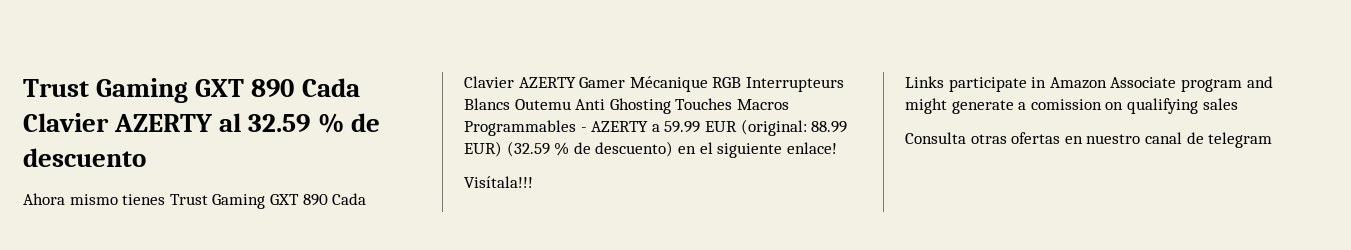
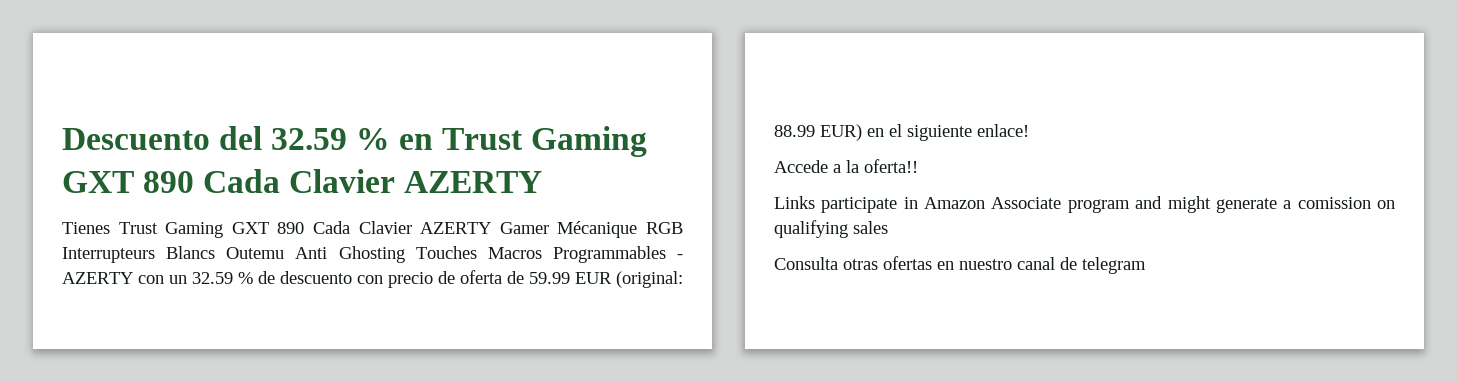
[23,78,360,103] [23,113,380,133] [23,148,146,167] [23,193,166,205] Trust Gaming GXT 890 Cada Clavier AZERTY al 32.59 % de descuento // Ahora mismo tienes -> [62,126,648,157] [62,169,543,193] [62,222,110,234] Descuento del 32.59 % en Trust Gaming GXT 890 Cada Clavier AZERTY // Tienes
[651,124,660,132] a -> [138,270,524,288] con un 32.59 % de descuento con precio de oferta de
[506,141,674,157] (32.59 % de descuento) -> (862, 132) none
[464,176,533,188] Visítala!!! -> [774,159,918,173] Accede a la oferta!!

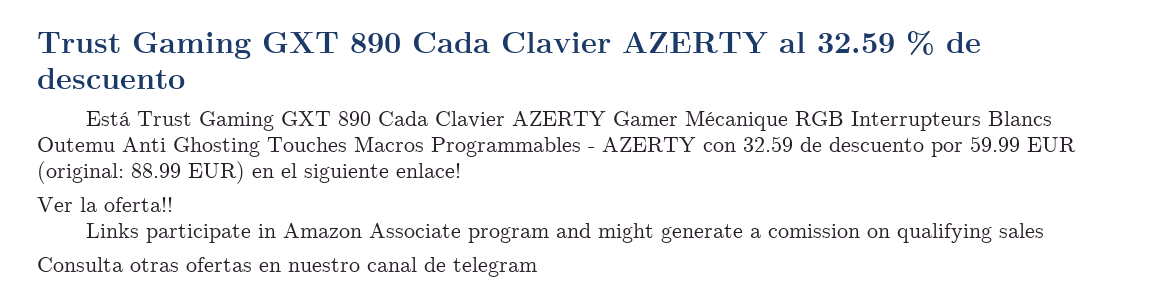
[62,126,648,157] [62,169,543,193] [62,222,110,234] Descuento del 32.59 % en Trust Gaming GXT 890 Cada Clavier AZERTY // Tienes -> [37,31,981,59] [37,68,185,89] [86,111,131,126] Trust Gaming GXT 890 Cada Clavier AZERTY al 32.59 % de descuento // Está
[169,270,524,288] un 32.59 % de descuento con precio de oferta de -> [743,136,963,157] 32.59 de descuento por
[774,160,841,173] Accede a -> [37,197,73,212] Ver

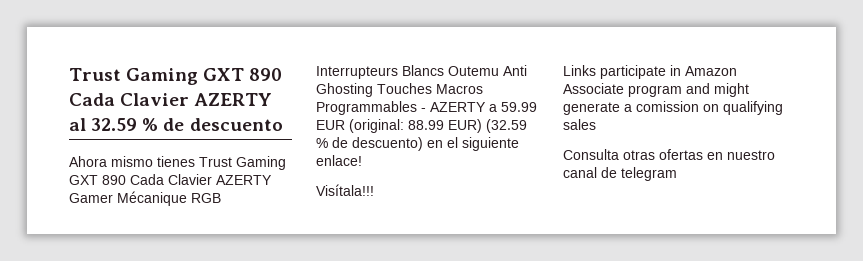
[86,111,131,126] Está -> [69,156,195,167] Ahora mismo tienes
[703,136,963,157] con 32.59 de descuento por -> [489,104,497,112] a
(245, 172) none -> [486,119,527,133] [316,137,423,151] (32.59 % de descuento)
[37,197,173,212] Ver la oferta!! -> [316,184,374,196] Visítala!!!

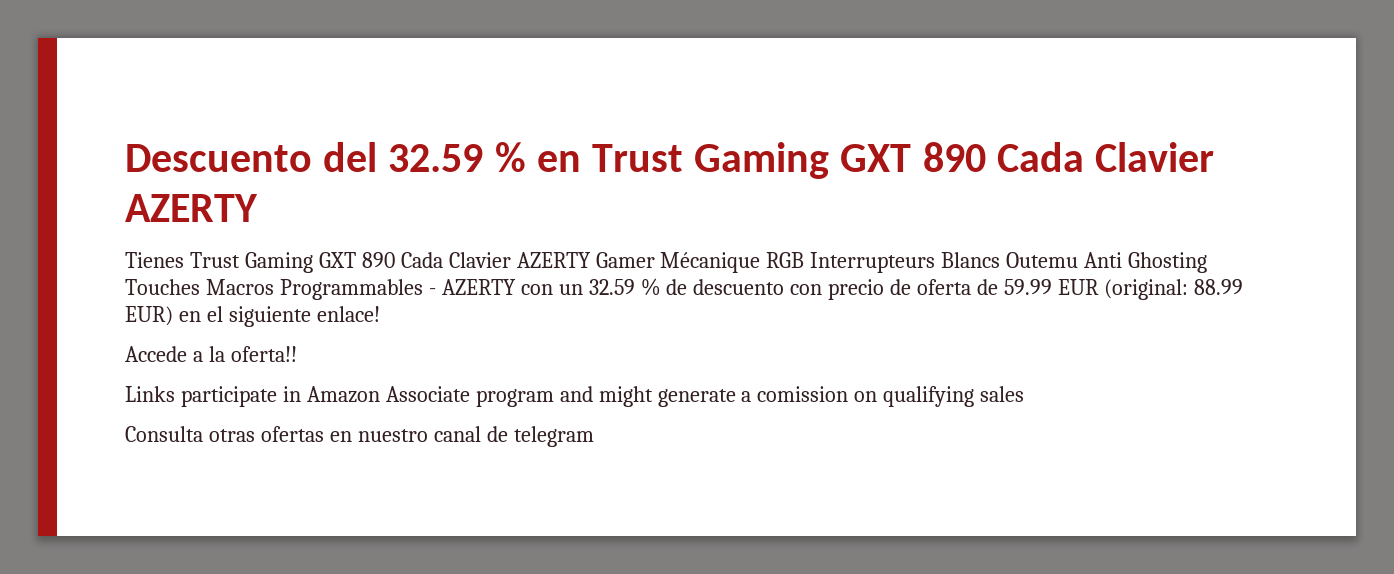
[69,68,283,85] [69,93,273,106] [69,118,283,131] [69,156,195,167] Trust Gaming GXT 890 Cada Clavier AZERTY al 32.59 % de descuento // Ahora mismo tienes -> [125,142,1215,179] [125,194,258,222] [125,252,184,268] Descuento del 32.59 % en Trust Gaming GXT 890 Cada Clavier AZERTY // Tienes
[489,104,497,112] a -> [520,278,999,300] con un 32.59 % de descuento con precio de oferta de
[486,119,527,133] [316,137,423,151] (32.59 % de descuento) -> (173, 316) none
[316,184,374,196] Visítala!!! -> [125,346,297,362] Accede a la oferta!!

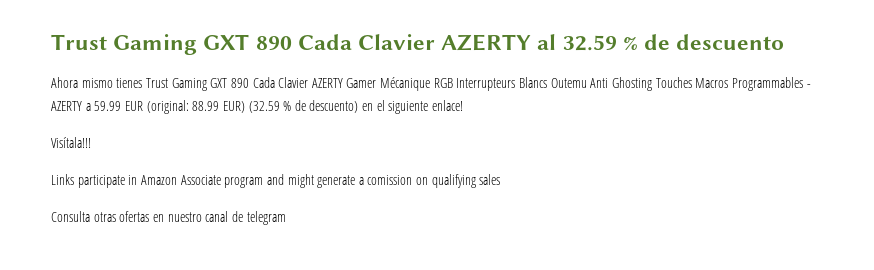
[125,142,1215,179] [125,194,258,222] [125,252,184,268] Descuento del 32.59 % en Trust Gaming GXT 890 Cada Clavier AZERTY // Tienes -> [51,34,785,55] [51,77,143,88] Trust Gaming GXT 890 Cada Clavier AZERTY al 32.59 % de descuento // Ahora mismo tienes
[520,278,999,300] con un 32.59 % de descuento con precio de oferta de -> [85,103,91,111] a
(173, 316) none -> [248,100,359,113] (32.59 % de descuento)
[125,346,297,362] Accede a la oferta!! -> [51,137,91,148] Visítala!!!

